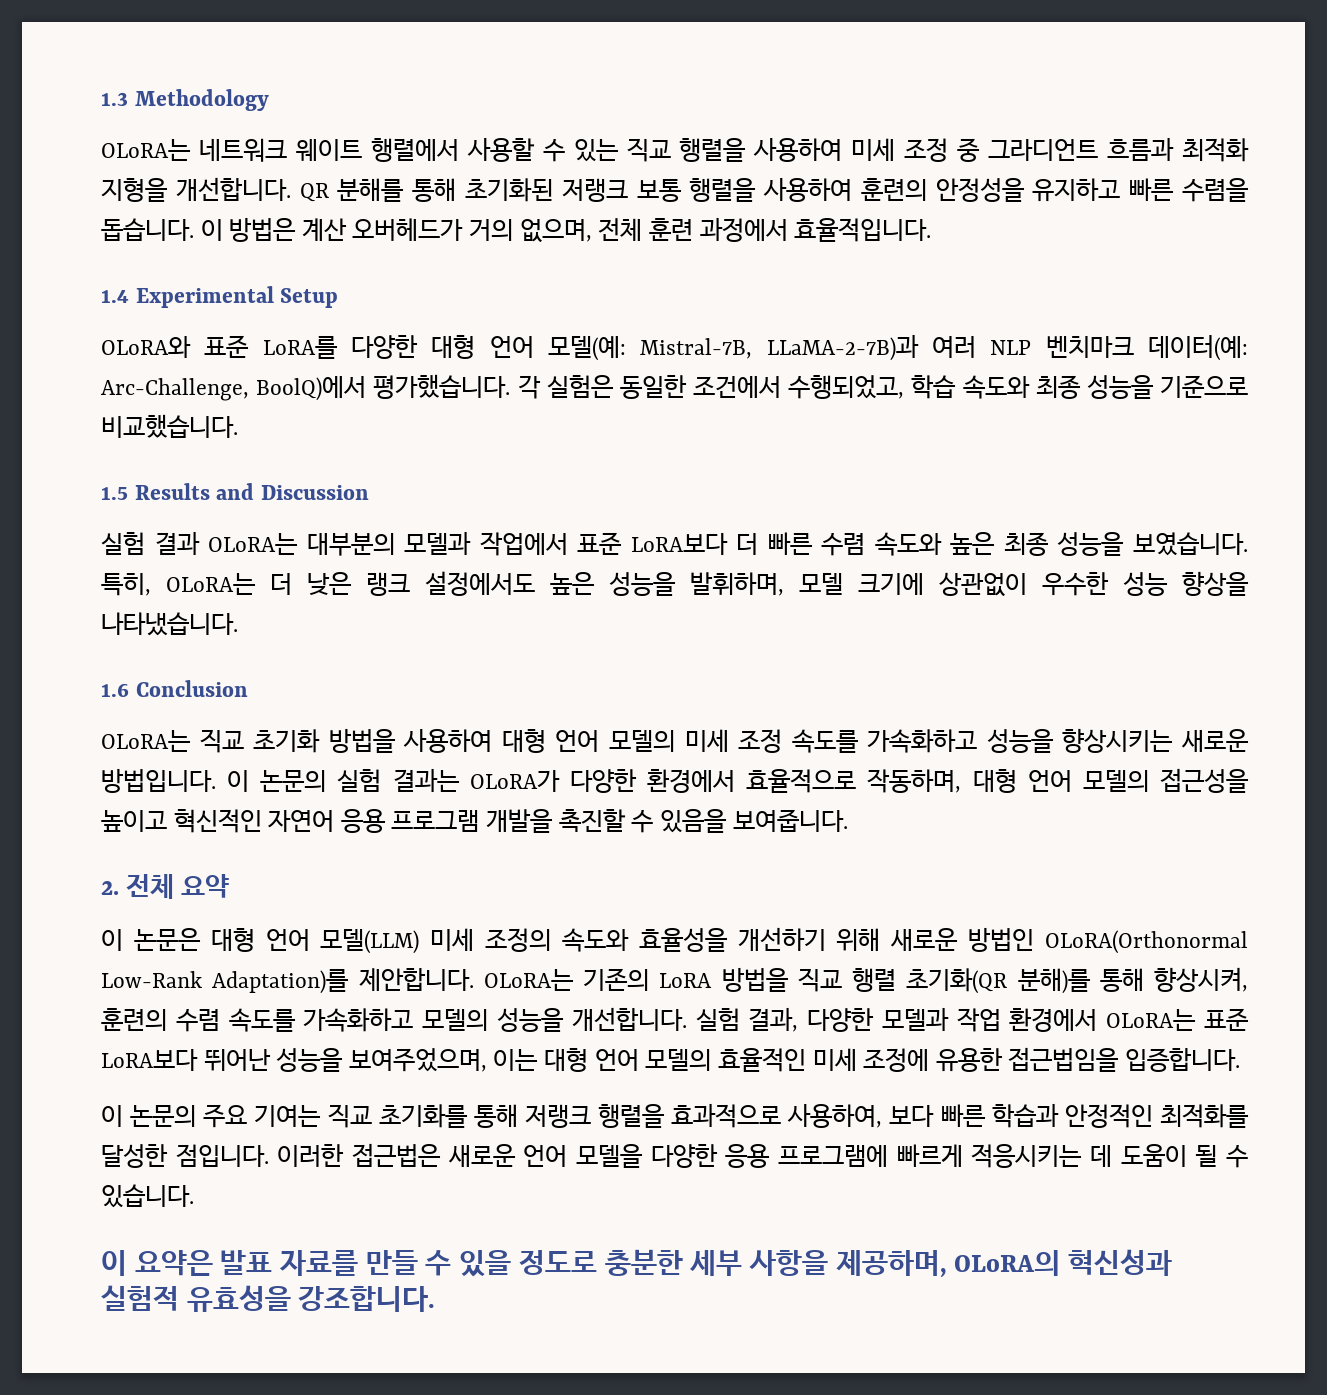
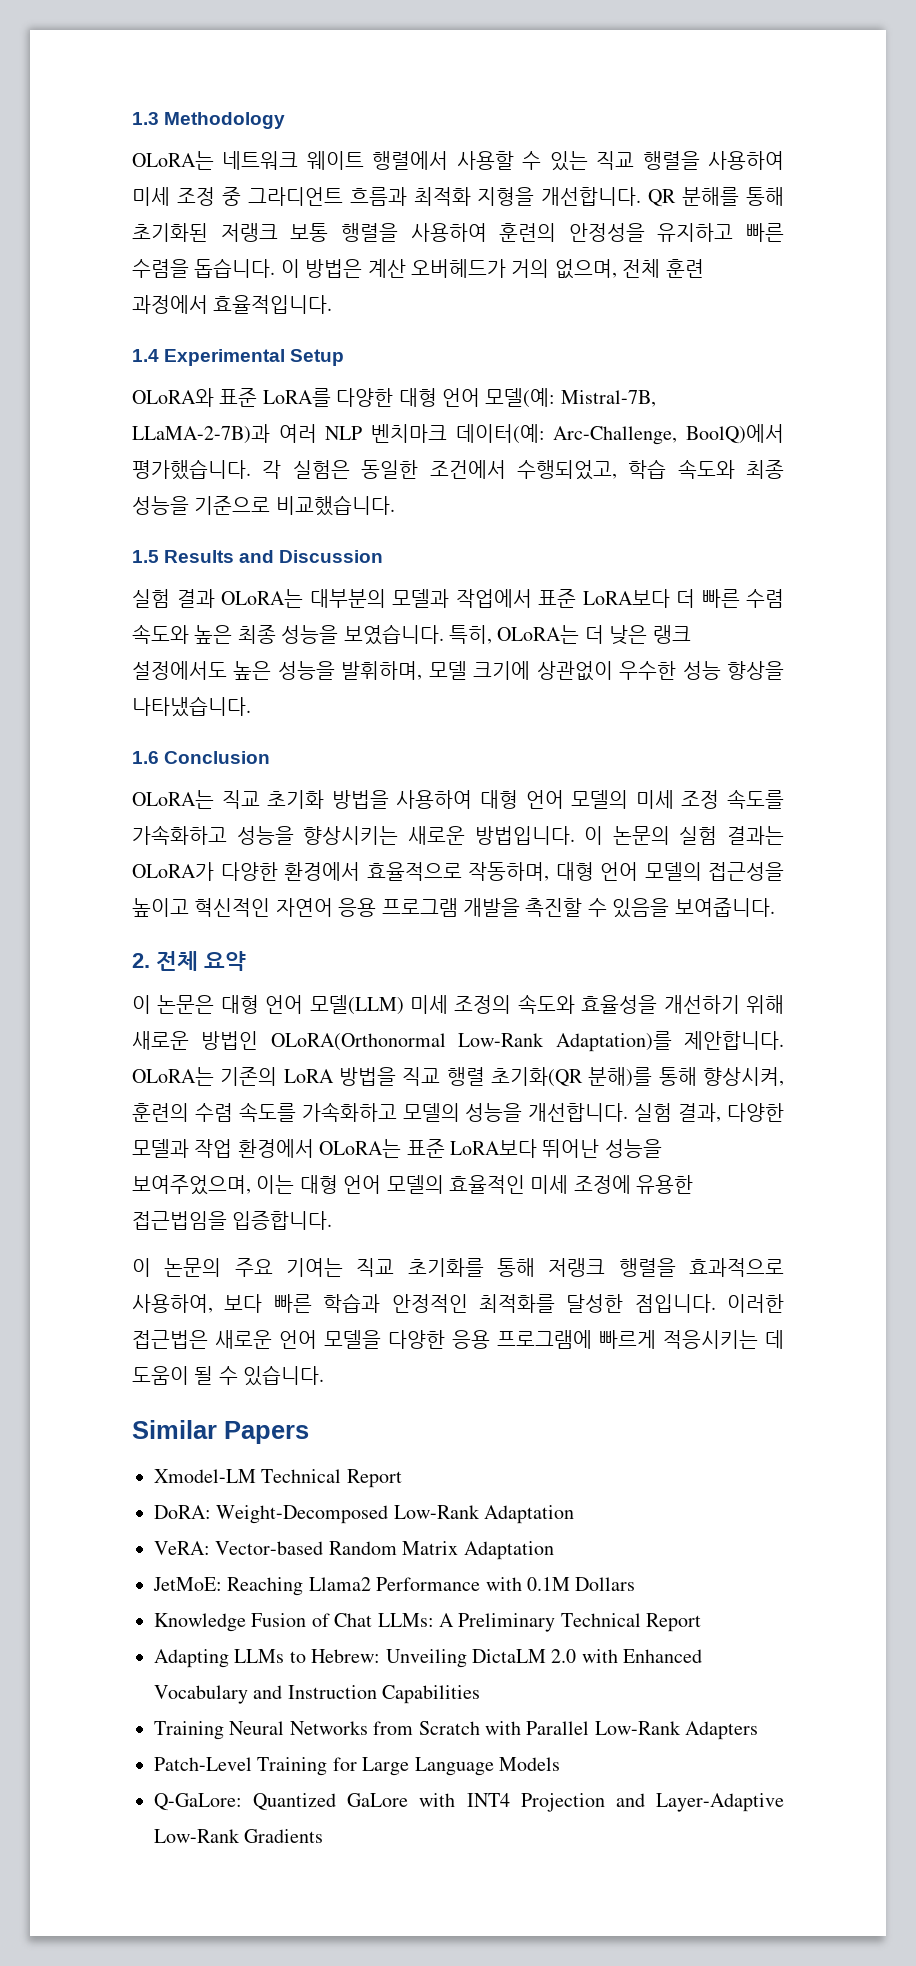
[101,1249,1173,1278] [101,1285,436,1312] 이 요약은 발표 자료를 만들 수 있을 정도로 충분한 세부 사항을 제공하며, OLoRA의 혁신성과 실험적 유효성을 강조합니다. -> [132,1420,309,1444] [154,1469,402,1488] [154,1505,575,1524] [154,1541,554,1560] [153,1577,636,1596] [154,1613,702,1632] [154,1649,703,1668] [154,1685,481,1704] [154,1721,759,1740] [154,1757,560,1776] [154,1793,784,1812] [154,1829,324,1843] Similar Papers // Xmodel-LM Technical Report // DoRA: Weight-Decomposed Low-Rank Adaptation // VeRA: Vector-based Random Matrix Adaptation // JetMoE: Reaching Llama2 Performance with 0.1M Dollars // Knowledge Fusion of Chat LLMs: A Preliminary Technical Report // Adapting LLMs to Hebrew: Unveiling DictaLM 2.0 with Enhanced Vocabulary and Instruction Capabilities // Training Neural Networks from Scratch with Parallel Low-Rank Adapters // Patch-Level Training for Large Language Models // Q-GaLore: Quantized GaLore with INT4 Projection and Layer-Adaptive Low-Rank Gradients

